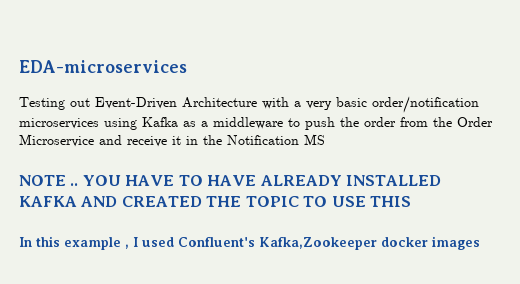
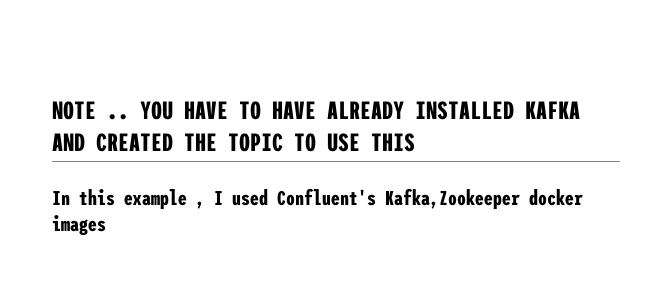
[19,60,187,73] [19,96,479,113] [19,117,493,130] [19,134,325,147] EDA-microservices // Testing out Event-Driven Architecture with a very basic order/notification microservices using Kafka as a middleware to push the order from the Order Microservice and receive it in the Notification MS // -> (52, 110) none

